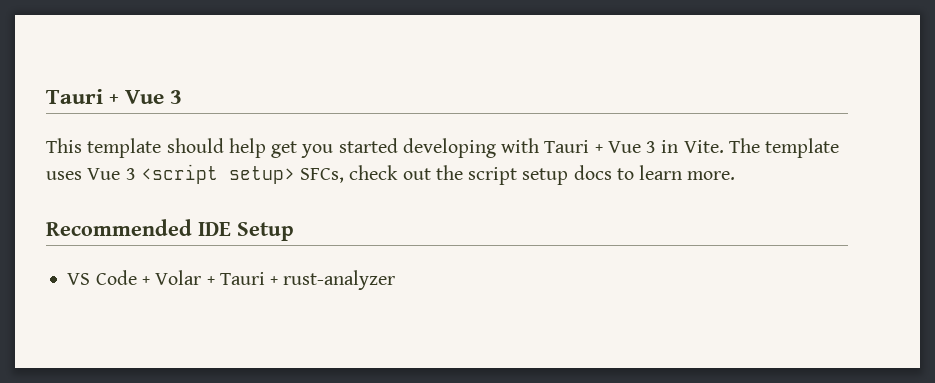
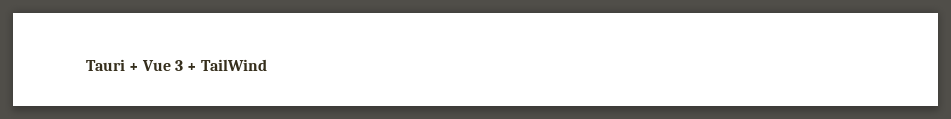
[46,89,183,104] [46,138,840,158] [46,164,736,185] [46,219,294,241] [67,270,396,290] Tauri + Vue 3 // This template should help get you started developing with Tauri + Vue 3 in Vite. The template uses Vue 3 <script setup> SFCs, check out the script setup docs to learn more. // Recommended IDE Setup // VS Code + Volar + Tauri + rust-analyzer -> [86,59,267,71] Tauri + Vue 3 + TailWind

